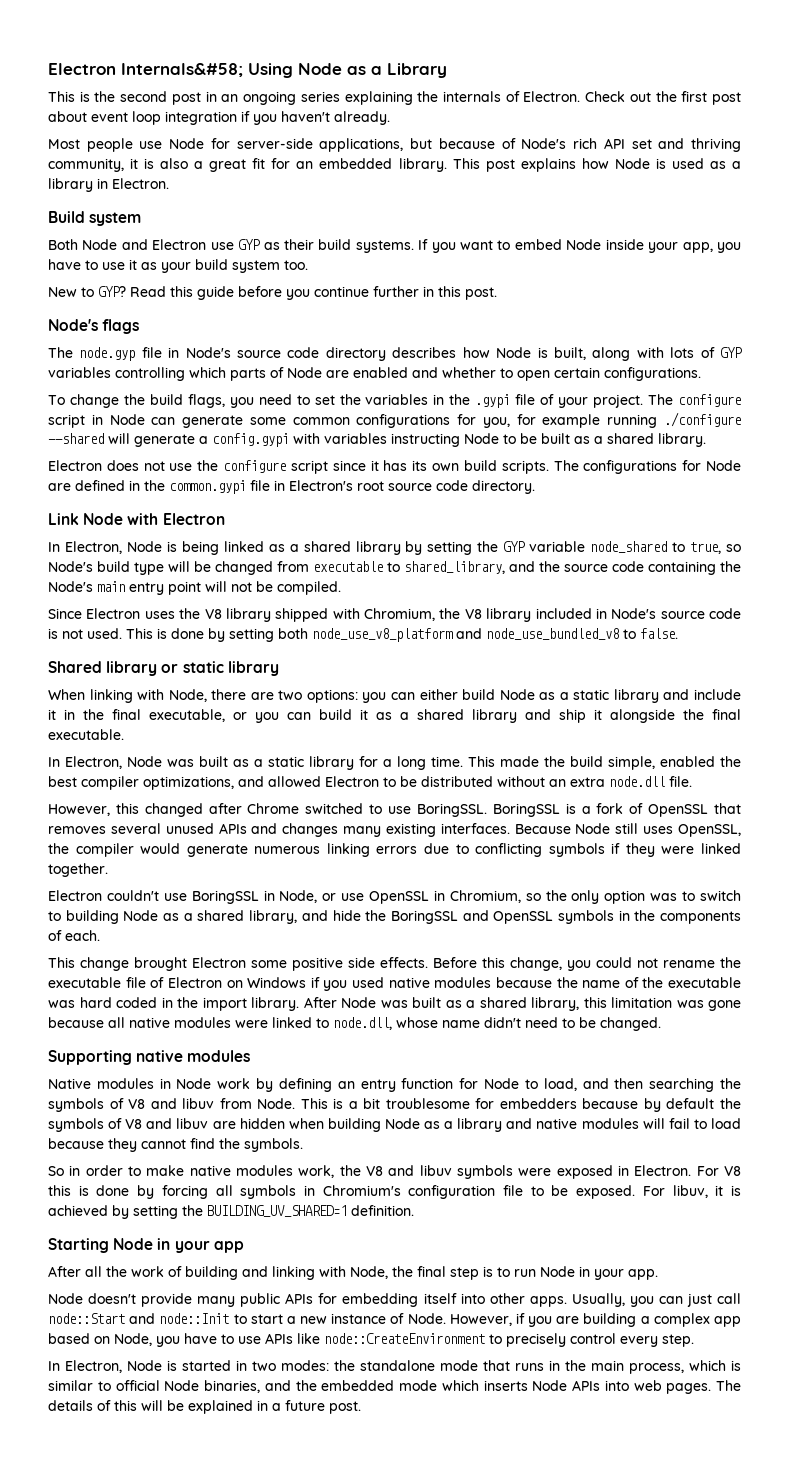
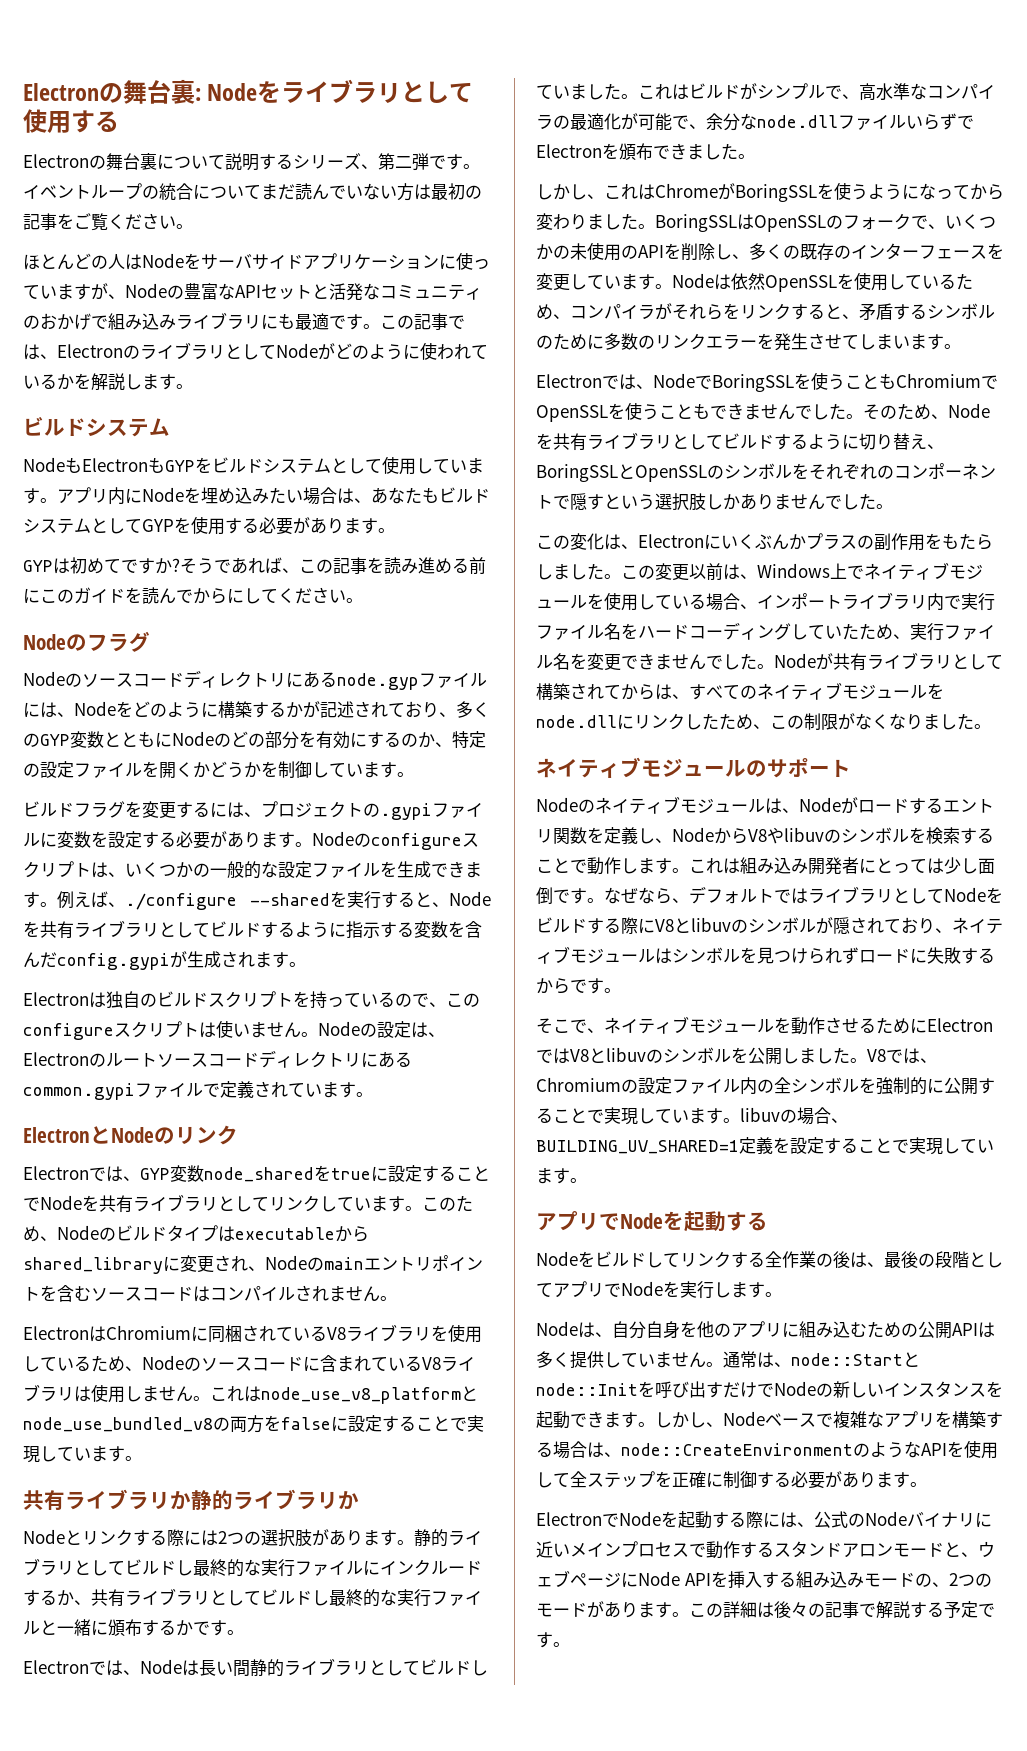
[48,63,447,78] [48,91,741,105] [48,111,390,125] [48,138,742,152] [48,158,741,172] [48,178,169,192] [48,211,142,226] [48,239,742,253] [48,259,308,273] [48,286,497,300] [48,319,140,334] [48,347,742,361] [48,367,701,381] [48,394,742,408] [48,412,741,428] [48,433,706,447] [48,460,741,474] [48,480,535,494] [48,513,225,525] [48,541,742,555] [48,561,741,575] [48,581,341,595] [48,608,741,622] [48,628,678,642] [48,661,279,676] [48,689,741,703] [48,709,741,723] [48,729,124,740] [48,756,741,770] [48,776,692,790] [48,803,742,817] [48,823,741,837] [48,843,741,857] [48,863,108,877] [48,890,741,904] [48,910,741,924] [48,930,100,941] [48,957,741,971] [48,977,741,991] [48,997,741,1011] [48,1017,661,1031] [48,1050,251,1065] [48,1078,741,1092] [48,1098,741,1112] [48,1118,741,1132] [48,1138,303,1152] [48,1165,741,1179] [48,1185,742,1199] [48,1205,414,1219] [48,1238,244,1253] [48,1266,658,1280] [48,1293,741,1307] [48,1313,741,1327] [48,1333,694,1347] [48,1360,741,1374] [48,1380,741,1394] [48,1400,361,1414] Electron Internals&#58; Using Node as a Library // This is the second post in an ongoing series explaining the internals of Electron. Check out the first post about event loop integration if you haven't already. // Most people use Node for server-side applications, but because of Node's rich API set and thriving community, it is also a great fit for an embedded library. This post explains how Node is used as a library in Electron. // Build system // Both Node and Electron use GYP as their build systems. If you want to embed Node inside your app, you have to use it as your build system too. // New to GYP? Read this guide before you continue further in this post. // Node's flags // The node.gyp file in Node's source code directory describes how Node is built, along with lots of GYP variables controlling which parts of Node are enabled and whether to open certain configurations. // To change the build flags, you need to set the variables in the .gypi file of your project. The configure script in Node can generate some common configurations for you, for example running ./configure --shared will generate a config.gypi with variables instructing Node to be built as a shared library. // Electron does not use the configure script since it has its own build scripts. The configurations for Node are defined in the common.gypi file in Electron's root source code directory. // Link Node with Electron // In Electron, Node is being linked as a shared library by setting the GYP variable node_shared to true, so Node's build type will be changed from executable to shared_library, and the source code containing the Node's main entry point will not be compiled. // Since Electron uses the V8 library shipped with Chromium, the V8 library included in Node's source code is not used. This is done by setting both node_use_v8_platform and node_use_bundled_v8 to false. // Shared library or static library // When linking with Node, there are two options: you can either build Node as a static library and include it in the final executable, or you can build it as a shared library and ship it alongside the final executable. // In Electron, Node was built as a static library for a long time. This made the build simple, enabled the best compiler optimizations, and allowed Electron to be distributed without an extra node.dll file. // However, this changed after Chrome switched to use BoringSSL. BoringSSL is a fork of OpenSSL that removes several unused APIs and changes many existing interfaces. Because Node still uses OpenSSL, the compiler would generate numerous linking errors due to conflicting symbols if they were linked together. // Electron couldn't use BoringSSL in Node, or use OpenSSL in Chromium, so the only option was to switch to building Node as a shared library, and hide the BoringSSL and OpenSSL symbols in the components of each. // This change brought Electron some positive side effects. Before this change, you could not rename the executable file of Electron on Windows if you used native modules because the name of the executable was hard coded in the import library. After Node was built as a shared library, this limitation was gone because all native modules were linked to node.dll, whose name didn't need to be changed. // Supporting native modules // Native modules in Node work by defining an entry function for Node to load, and then searching the symbols of V8 and libuv from Node. This is a bit troublesome for embedders because by default the symbols of V8 and libuv are hidden when building Node as a library and native modules will fail to load because they cannot find the symbols. // So in order to make native modules work, the V8 and libuv symbols were exposed in Electron. For V8 this is done by forcing all symbols in Chromium's configuration file to be exposed. For libuv, it is achieved by setting the BUILDING_UV_SHARED=1 definition. // Starting Node in your app // After all the work of building and linking with Node, the final step is to run Node in your app. // Node doesn't provide many public APIs for embedding itself into other apps. Usually, you can just call node::Start and node::Init to start a new instance of Node. However, if you are building a complex app based on Node, you have to use APIs like node::CreateEnvironment to precisely control every step. // In Electron, Node is started in two modes: the standalone mode that runs in the main process, which is similar to official Node binaries, and the embedded mode which inserts Node APIs into web pages. The details of this will be explained in a future post. -> [23,79,474,104] [23,109,119,133] [23,153,480,171] [23,183,482,201] [23,213,193,231] [23,252,490,270] [23,283,482,301] [23,312,465,330] [23,342,488,360] [23,373,193,391] [23,417,170,437] [23,456,484,475] [23,487,490,505] [23,516,395,535] [23,557,486,575] [23,587,363,604] [23,631,150,652] [23,670,487,690] [23,701,490,718] [23,731,486,749] [23,761,414,779] [23,801,483,820] [23,831,479,850] [23,861,482,879] [23,891,491,910] [23,920,482,939] [23,951,306,970] [23,991,480,1009] [23,1020,445,1040] [23,1050,412,1068] [23,1081,373,1100] [23,1125,238,1145] [23,1165,490,1182] [23,1194,473,1213] [23,1225,369,1242] [23,1255,483,1274] [23,1285,397,1302] [23,1324,482,1343] [23,1355,475,1372] [23,1384,478,1404] [23,1415,484,1433] [23,1446,142,1463] [23,1489,359,1510] [23,1529,482,1547] [23,1558,482,1577] [23,1588,482,1607] [23,1619,244,1636] [23,1658,488,1677] [536,83,995,101] [536,113,974,131] [536,143,755,160] [536,182,1004,202] [536,213,996,232] [536,242,1004,261] [536,272,973,292] [536,303,995,320] [536,333,961,351] [536,372,998,392] [536,402,990,422] [536,432,944,451] [536,463,996,482] [536,493,893,511] [536,533,993,551] [536,562,983,581] [536,592,995,611] [536,622,995,641] [536,652,1003,671] [536,682,944,700] [536,713,991,730] [536,757,851,778] [536,796,994,814] [536,827,994,844] [536,857,995,875] [536,886,1003,904] [536,917,1003,935] [536,946,995,964] [536,978,621,994] [536,1016,993,1035] [536,1047,937,1065] [536,1077,995,1095] [536,1107,848,1125] [536,1137,994,1155] [536,1168,587,1184] [536,1211,768,1232] [536,1251,1003,1268] [536,1281,782,1299] [536,1321,995,1339] [536,1351,920,1369] [536,1381,1003,1398] [536,1411,1003,1429] [536,1440,998,1459] [536,1471,927,1489] [536,1511,992,1529] [536,1541,995,1559] [536,1570,992,1589] [536,1601,995,1619] [536,1632,570,1648] Electronの舞台裏: Nodeをライブラリとして使用する // Electronの舞台裏について説明するシリーズ、第二弾です。イベントループの統合についてまだ読んでいない方は最初の記事をご覧ください。 // ほとんどの人はNodeをサーバサイドアプリケーションに使っていますが、Nodeの豊富なAPIセットと活発なコミュニティのおかげで組み込みライブラリにも最適です。この記事では、ElectronのライブラリとしてNodeがどのように使われているかを解説します。 // ビルドシステム // NodeもElectronもGYPをビルドシステムとして使用しています。アプリ内にNodeを埋め込みたい場合は、あなたもビルドシステムとしてGYPを使用する必要があります。 // GYPは初めてですか?そうであれば、この記事を読み進める前にこのガイドを読んでからにしてください。 // Nodeのフラグ // Nodeのソースコードディレクトリにあるnode.gypファイルには、Nodeをどのように構築するかが記述されており、多くのGYP変数とともにNodeのどの部分を有効にするのか、特定の設定ファイルを開くかどうかを制御しています。 // ビルドフラグを変更するには、プロジェクトの.gypiファイルに変数を設定する必要があります。Nodeのconfigureスクリプトは、いくつかの一般的な設定ファイルを生成できます。例えば、./configure --sharedを実行すると、Nodeを共有ライブラリとしてビルドするように指示する変数を含んだconfig.gypiが生成されます。 // Electronは独自のビルドスクリプトを持っているので、このconfigureスクリプトは使いません。Nodeの設定は、Electronのルートソースコードディレクトリにあるcommon.gypiファイルで定義されています。 // ElectronとNodeのリンク // Electronでは、GYP変数node_sharedをtrueに設定することでNodeを共有ライブラリとしてリンクしています。このため、Nodeのビルドタイプはexecutableからshared_libraryに変更され、Nodeのmainエントリポイントを含むソースコードはコンパイルされません。 // ElectronはChromiumに同梱されているV8ライブラリを使用しているため、Nodeのソースコードに含まれているV8ライブラリは使用しません。これはnode_use_v8_platformとnode_use_bundled_v8の両方をfalseに設定することで実現しています。 // 共有ライブラリか静的ライブラリか // Nodeとリンクする際には2つの選択肢があります。静的ライブラリとしてビルドし最終的な実行ファイルにインクルードするか、共有ライブラリとしてビルドし最終的な実行ファイルと一緒に頒布するかです。 // Electronでは、Nodeは長い間静的ライブラリとしてビルドしていました。これはビルドがシンプルで、高水準なコンパイラの最適化が可能で、余分なnode.dllファイルいらずでElectronを頒布できました。 // しかし、これはChromeがBoringSSLを使うようになってから変わりました。BoringSSLはOpenSSLのフォークで、いくつかの未使用のAPIを削除し、多くの既存のインターフェースを変更しています。Nodeは依然OpenSSLを使用しているため、コンパイラがそれらをリンクすると、矛盾するシンボルのために多数のリンクエラーを発生させてしまいます。 // Electronでは、NodeでBoringSSLを使うこともChromiumでOpenSSLを使うこともできませんでした。そのため、Nodeを共有ライブラリとしてビルドするように切り替え、BoringSSLとOpenSSLのシンボルをそれぞれのコンポーネントで隠すという選択肢しかありませんでした。 // この変化は、Electronにいくぶんかプラスの副作用をもたらしました。この変更以前は、Windows上でネイティブモジュールを使用している場合、インポートライブラリ内で実行ファイル名をハードコーディングしていたため、実行ファイル名を変更できませんでした。Nodeが共有ライブラリとして構築されてからは、すべてのネイティブモジュールをnode.dllにリンクしたため、この制限がなくなりました。 // ネイティブモジュールのサポート // Nodeのネイティブモジュールは、Nodeがロードするエントリ関数を定義し、NodeからV8やlibuvのシンボルを検索することで動作します。これは組み込み開発者にとっては少し面倒です。なぜなら、デフォルトではライブラリとしてNodeをビルドする際にV8とlibuvのシンボルが隠されており、ネイティブモジュールはシンボルを見つけられずロードに失敗するからです。 // そこで、ネイティブモジュールを動作させるためにElectronではV8とlibuvのシンボルを公開しました。V8では、Chromiumの設定ファイル内の全シンボルを強制的に公開することで実現しています。libuvの場合、BUILDING_UV_SHARED=1定義を設定することで実現しています。 // アプリでNodeを起動する // Nodeをビルドしてリンクする全作業の後は、最後の段階としてアプリでNodeを実行します。 // Nodeは、自分自身を他のアプリに組み込むための公開APIは多く提供していません。通常は、node::Startとnode::Initを呼び出すだけでNodeの新しいインスタンスを起動できます。しかし、Nodeベースで複雑なアプリを構築する場合は、node::CreateEnvironmentのようなAPIを使用して全ステップを正確に制御する必要があります。 // ElectronでNodeを起動する際には、公式のNodeバイナリに近いメインプロセスで動作するスタンドアロンモードと、ウェブページにNode APIを挿入する組み込みモードの、2つのモードがあります。この詳細は後々の記事で解説する予定です。

